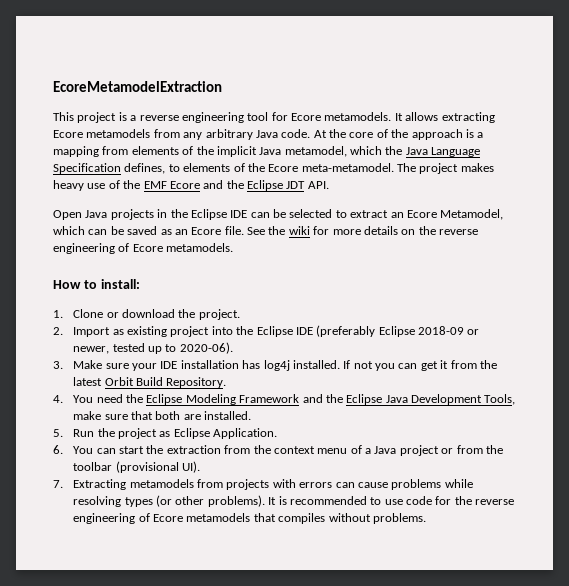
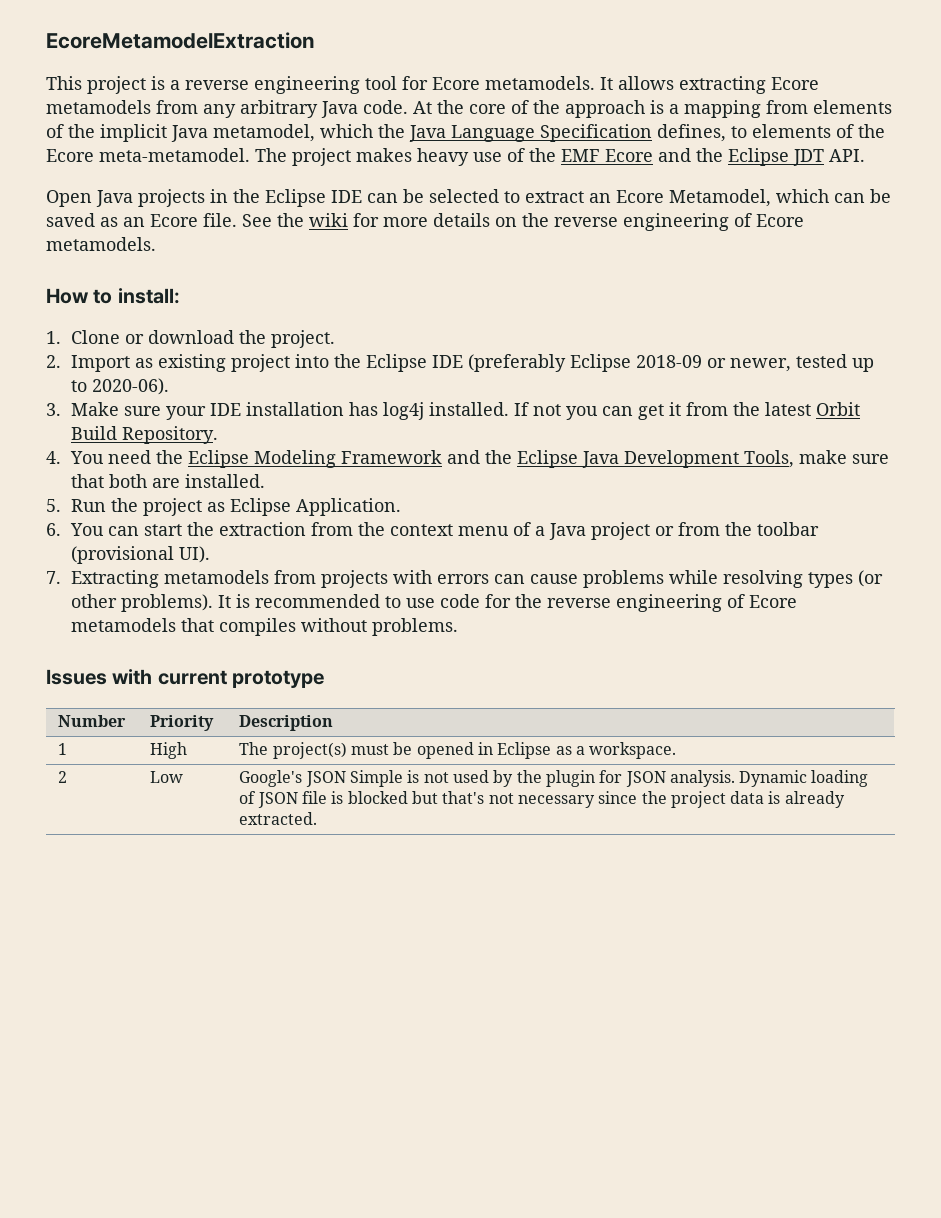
(426, 518) none -> [46,669,325,688] [58,715,127,727] [150,715,215,731] [239,715,334,731] [58,743,68,755] [150,742,188,759] [239,742,677,759] [58,771,68,783] [150,771,184,783] [239,770,869,787] [239,791,845,808] [239,812,318,825] // Issues with current prototype // Number | Priority | Description // 1 | High | The project(s) must be opened in Eclipse as a workspace. // 2 | Low | Google's JSON Simple is not used by the plugin for JSON analysis. Dynamic loading of JSON file is blocked but that's not necessary since the project data is already extracted.

